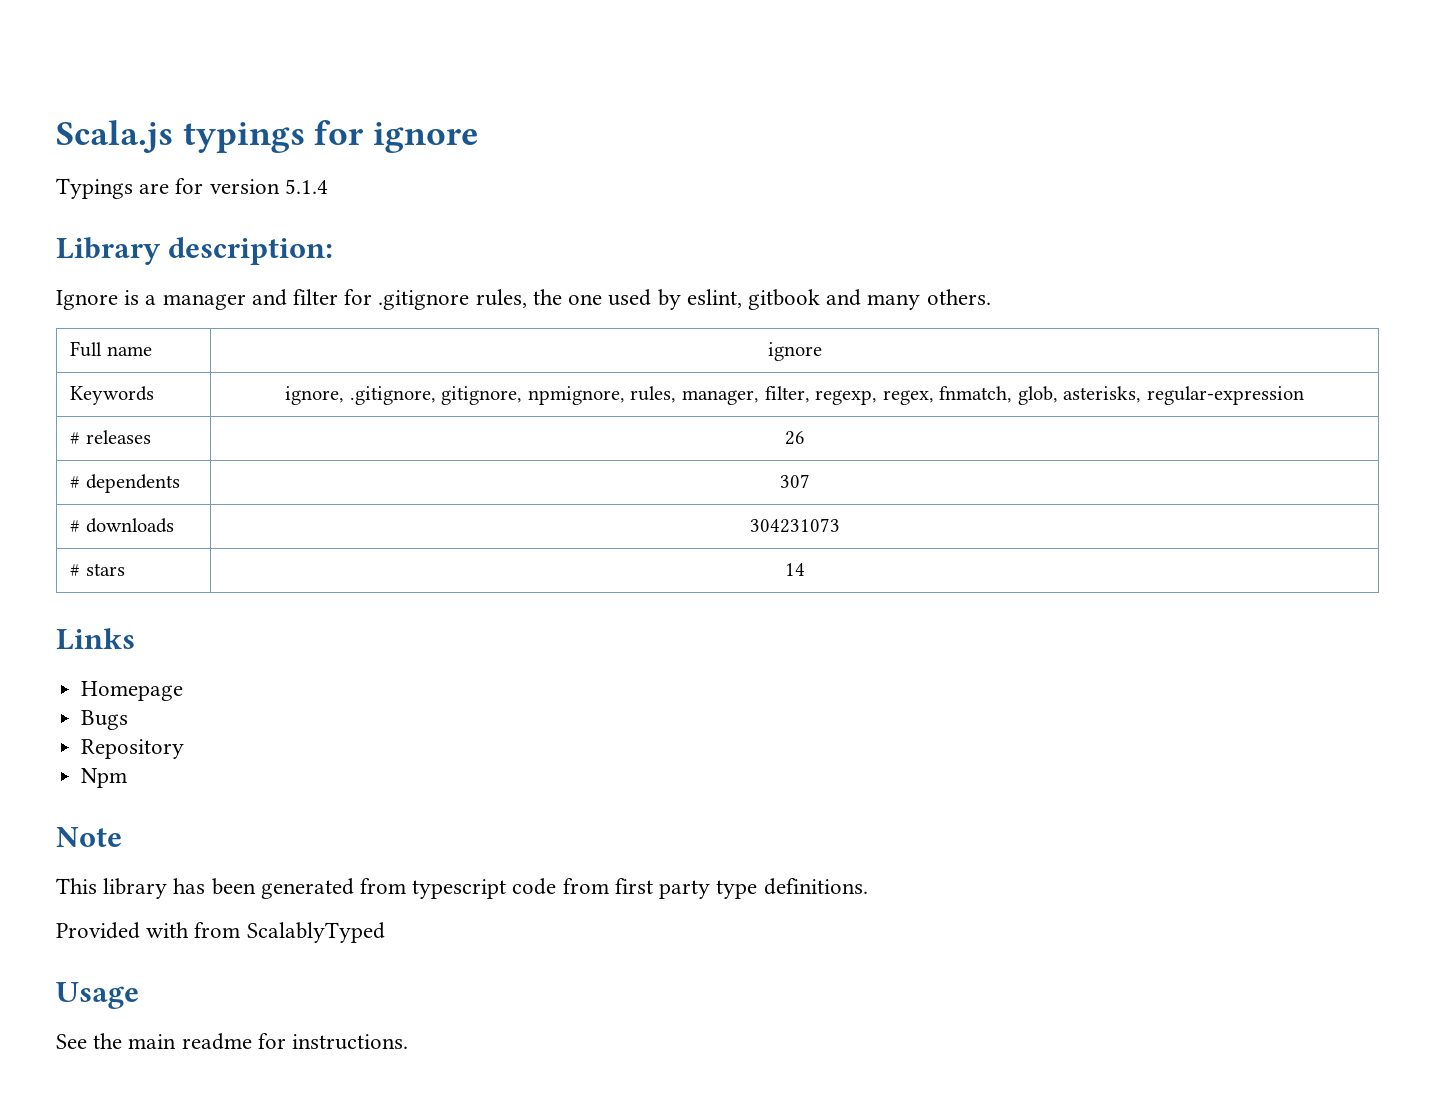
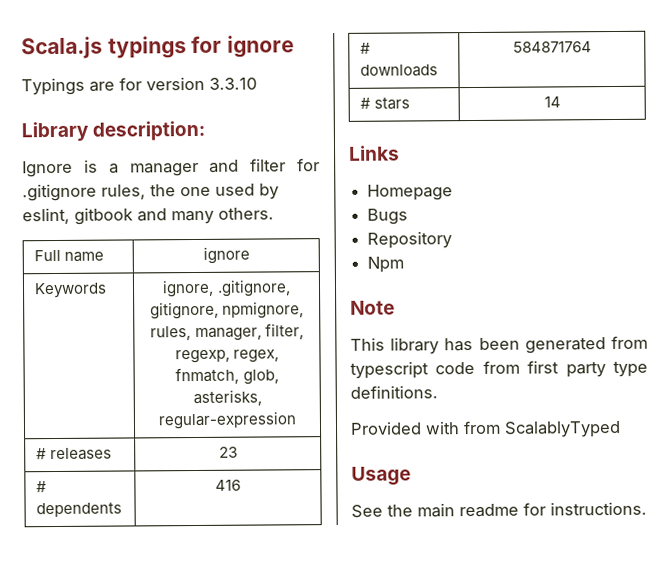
[284,179,328,194] 5.1.4 -> [209,77,257,90] 3.3.10
[784,431,805,445] 26 -> [218,446,238,458] 23
[779,474,810,488] 307 -> [214,479,241,491] 416
[749,518,840,533] 304231073 -> [512,41,592,53] 584871764

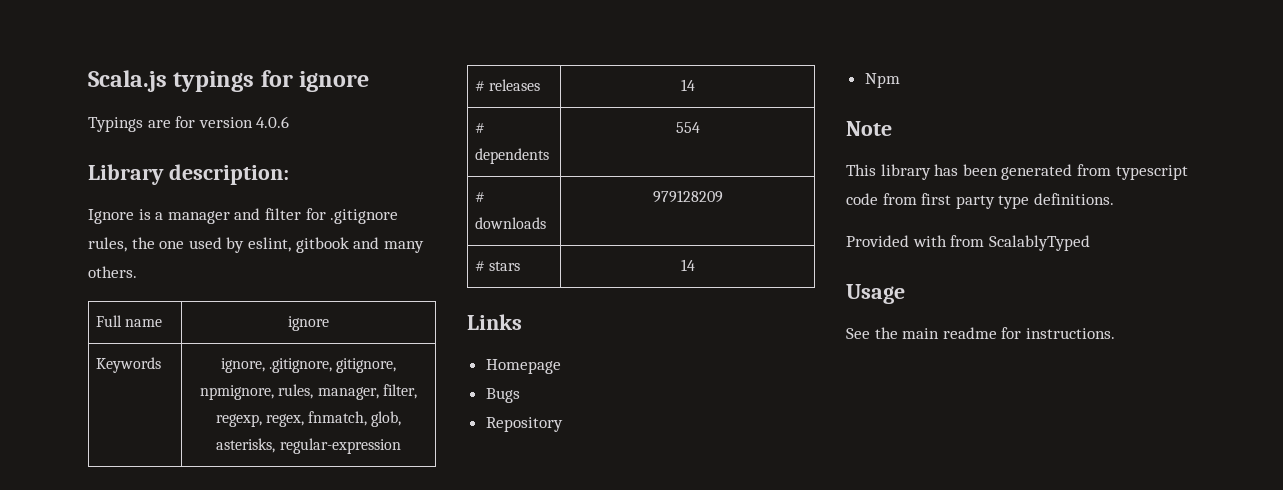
[209,77,257,90] 3.3.10 -> [256,116,290,128] 4.0.6
[218,446,238,458] 23 -> [680,79,695,91] 14
[214,479,241,491] 416 -> [675,122,700,133] 554
[512,41,592,53] 584871764 -> [652,190,723,203] 979128209

